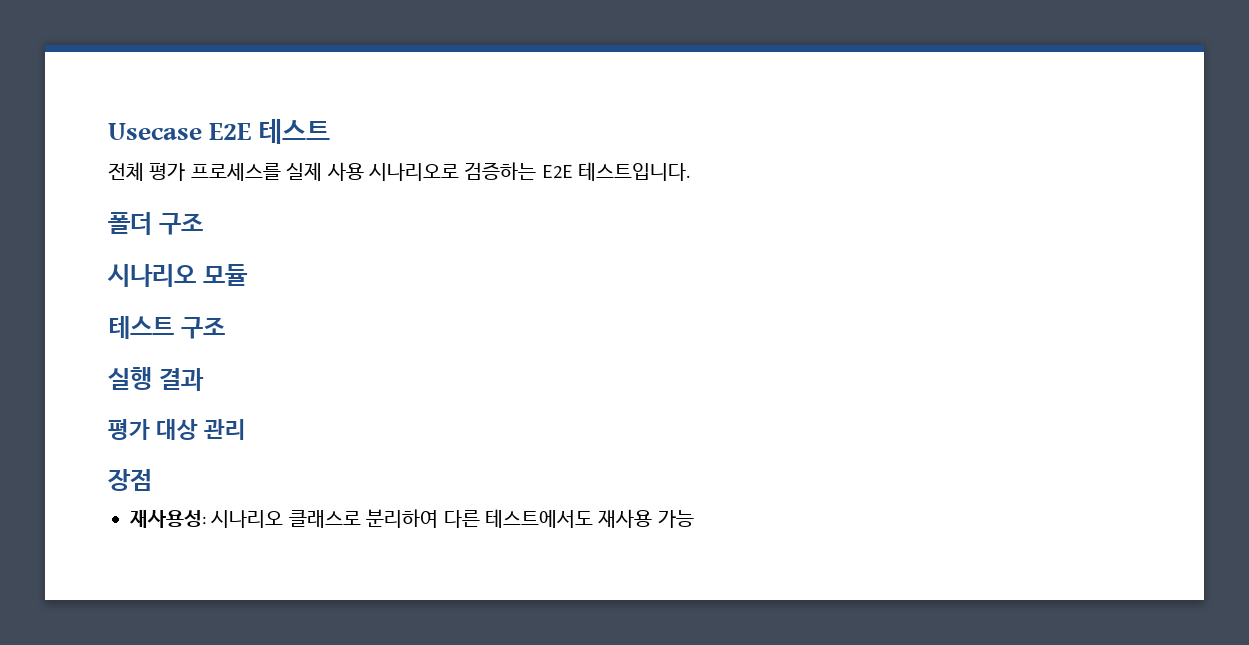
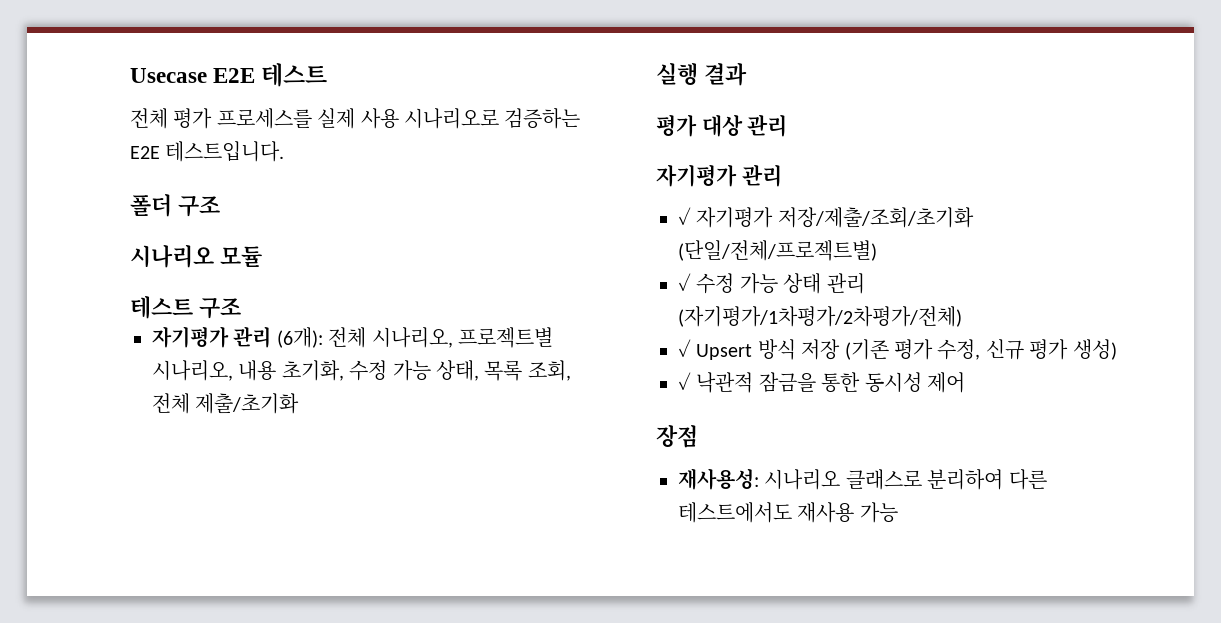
(225, 328) none -> [152,326,553,348] [152,360,571,381] [152,393,300,414] // 자기평가 관리 (6개): 전체 시나리오, 프로젝트별 시나리오, 내용 초기화, 수정 가능 상태, 목록 조회, 전체 제출/초기화
(247, 429) none -> [656,164,782,187] [678,207,974,228] [678,240,877,261] [678,273,865,294] [678,306,962,327] [678,339,1117,360] [678,372,965,393] // 자기평가 관리 // ✓ 자기평가 저장/제출/조회/초기화 (단일/전체/프로젝트별) // ✓ 수정 가능 상태 관리 (자기평가/1차평가/2차평가/전체) // ✓ Upsert 방식 저장 (기존 평가 수정, 신규 평가 생성) // ✓ 낙관적 잠금을 통한 동시성 제어

